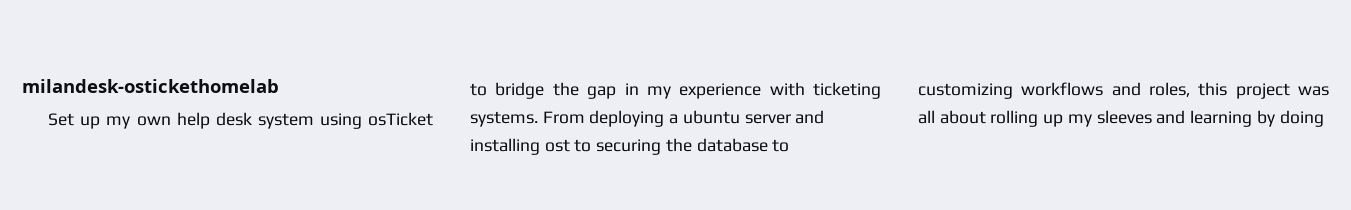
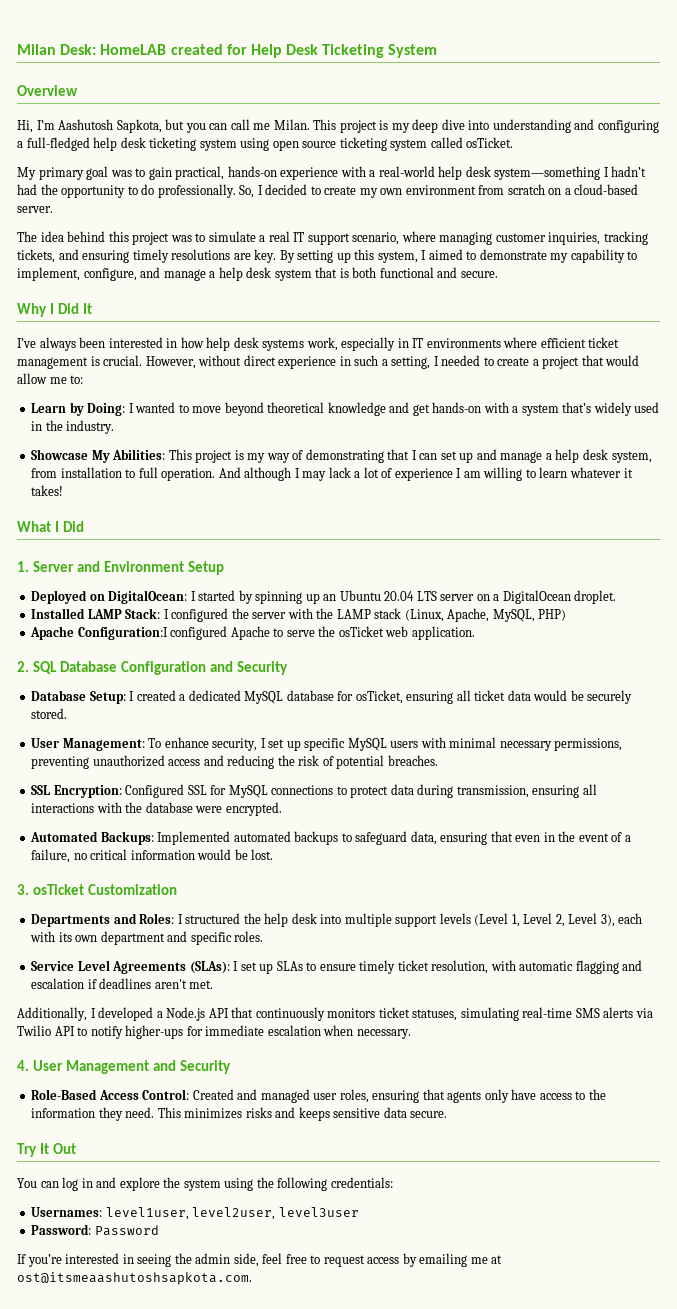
[22,79,279,93] [48,112,433,129] [470,82,881,99] [470,110,825,127] [470,138,790,155] [918,82,1329,99] [918,110,1324,127] milandesk-ostickethomelab // Set up my own help desk system using osTicket to bridge the gap in my experience with ticketing systems. From deploying a ubuntu server and installing ost to securing the database to customizing workflows and roles, this project was all about rolling up my sleeves and learning by doing -> [17,44,438,58] [17,85,78,96] [17,119,659,133] [17,137,514,151] [17,166,647,180] [17,184,639,198] [17,206,53,213] [17,231,648,245] [17,249,638,263] [17,267,498,281] [17,303,93,317] [17,337,620,351] [17,355,640,369] [17,373,84,384] [31,402,660,416] [31,420,115,434] [31,449,652,463] [31,467,633,481] [31,485,64,496] [17,521,85,532] [17,561,224,575] [31,590,617,604] [31,608,567,622] [30,626,475,640] [17,661,288,675] [31,690,633,704] [31,708,68,719] [31,737,623,751] [31,755,438,769] [31,784,597,798] [31,802,282,816] [30,831,631,845] [31,849,274,863] [17,884,177,895] [31,913,643,927] [30,931,264,945] [31,960,643,974] [31,978,214,989] [17,1007,653,1021] [17,1025,411,1039] [17,1060,231,1074] [31,1089,606,1103] [31,1107,448,1121] [17,1143,77,1157] [17,1177,393,1191] [31,1207,359,1220] [31,1224,159,1236] [17,1253,503,1267] [17,1272,252,1285] Milan Desk: HomeLAB created for Help Desk Ticketing System // Overview // Hi, I’m Aashutosh Sapkota, but you can call me Milan. This project is my deep dive into understanding and configuring a full-fledged help desk ticketing system using open source ticketing system called osTicket. // My primary goal was to gain practical, hands-on experience with a real-world help desk system—something I hadn’t had the opportunity to do professionally. So, I decided to create my own environment from scratch on a cloud-based server. // The idea behind this project was to simulate a real IT support scenario, where managing customer inquiries, tracking tickets, and ensuring timely resolutions are key. By setting up this system, I aimed to demonstrate my capability to implement, configure, and manage a help desk system that is both functional and secure. // Why I Did It // I’ve always been interested in how help desk systems work, especially in IT environments where efficient ticket management is crucial. However, without direct experience in such a setting, I needed to create a project that would allow me to: // Learn by Doing: I wanted to move beyond theoretical knowledge and get hands-on with a system that’s widely used in the industry. // Showcase My Abilities: This project is my way of demonstrating that I can set up and manage a help desk system, from installation to full operation. And although I may lack a lot of experience I am willing to learn whatever it takes! // What I Did // 1. Server and Environment Setup // Deployed on DigitalOcean: I started by spinning up an Ubuntu 20.04 LTS server on a DigitalOcean droplet. // Installed LAMP Stack: I configured the server with the LAMP stack (Linux, Apache, MySQL, PHP) // Apache Configuration:I configured Apache to serve the osTicket web application. // 2. SQL Database Configuration and Security // Database Setup: I created a dedicated MySQL database for osTicket, ensuring all ticket data would be securely stored. // User Management: To enhance security, I set up specific MySQL users with minimal necessary permissions, preventing unauthorized access and reducing the risk of potential breaches. // SSL Encryption: Configured SSL for MySQL connections to protect data during transmission, ensuring all interactions with the database were encrypted. // Automated Backups: Implemented automated backups to safeguard data, ensuring that even in the event of a failure, no critical information would be lost. // 3. osTicket Customization // Departments and Roles: I structured the help desk into multiple support levels (Level 1, Level 2, Level 3), each with its own department and specific roles. // Service Level Agreements (SLAs): I set up SLAs to ensure timely ticket resolution, with automatic flagging and escalation if deadlines aren't met. // Additionally, I developed a Node.js API that continuously monitors ticket statuses, simulating real-time SMS alerts via Twilio API to notify higher-ups for immediate escalation when necessary. // 4. User Management and Security // Role-Based Access Control: Created and managed user roles, ensuring that agents only have access to the information they need. This minimizes risks and keeps sensitive data secure. // Try It Out // You can log in and explore the system using the following credentials: // Usernames: level1user, level2user, level3user // Password: Password // If you’re interested in seeing the admin side, feel free to request access by emailing me at ost@itsmeaashutoshsapkota.com.

